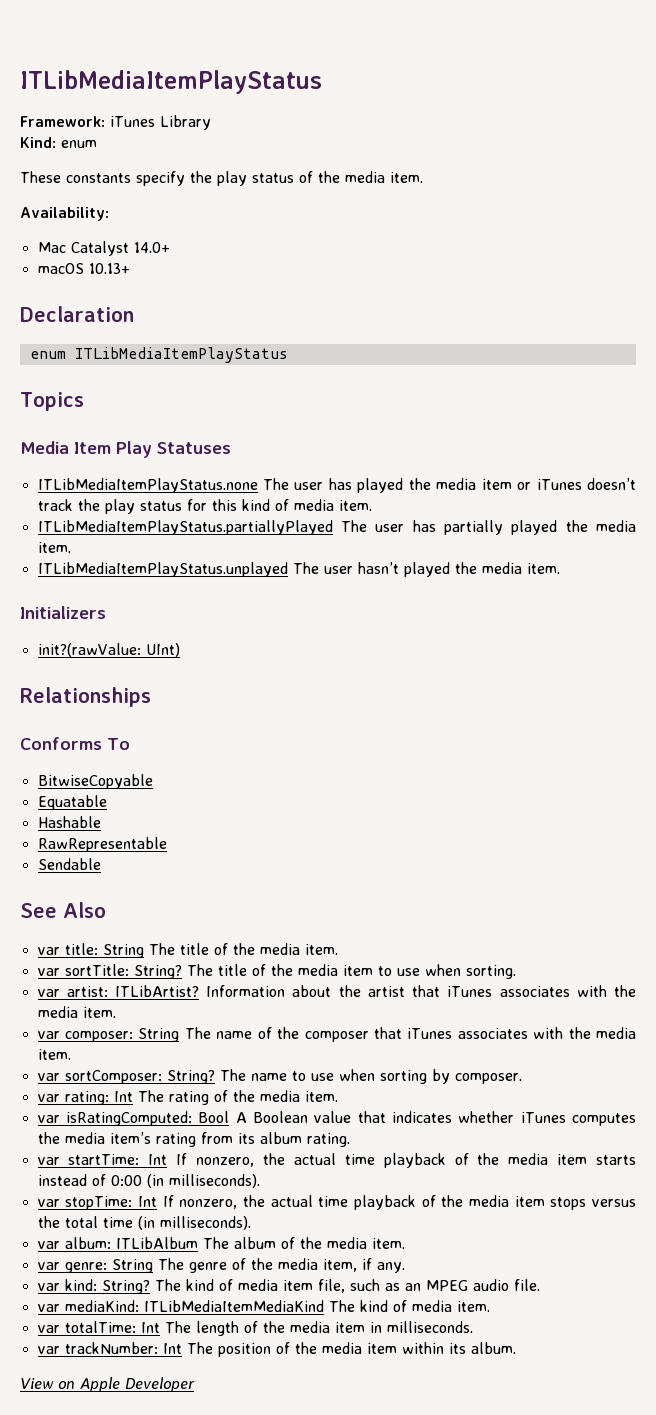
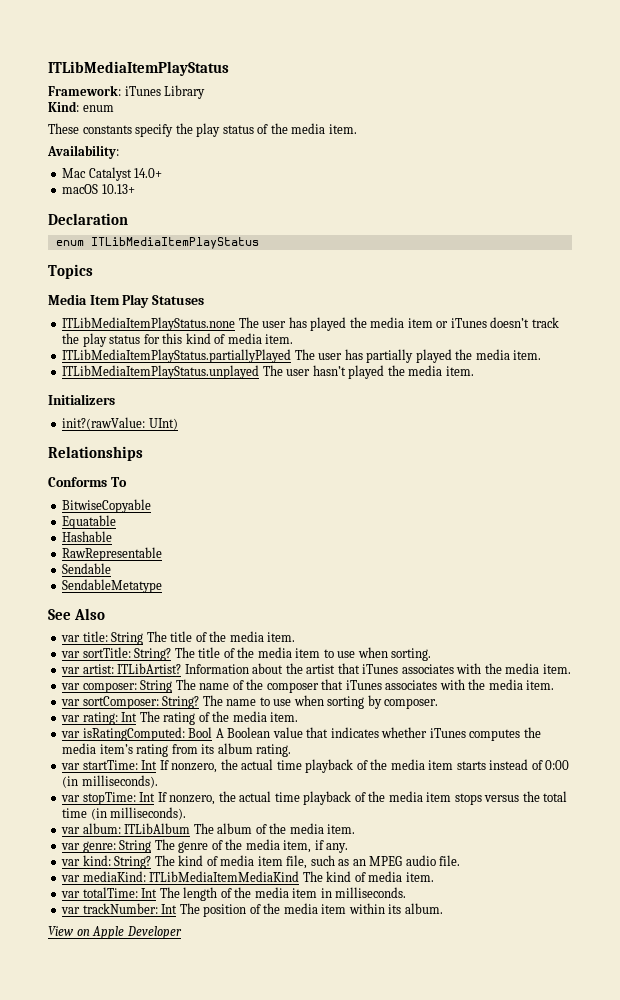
(101, 864) none -> [62,579,163,593] // SendableMetatype

